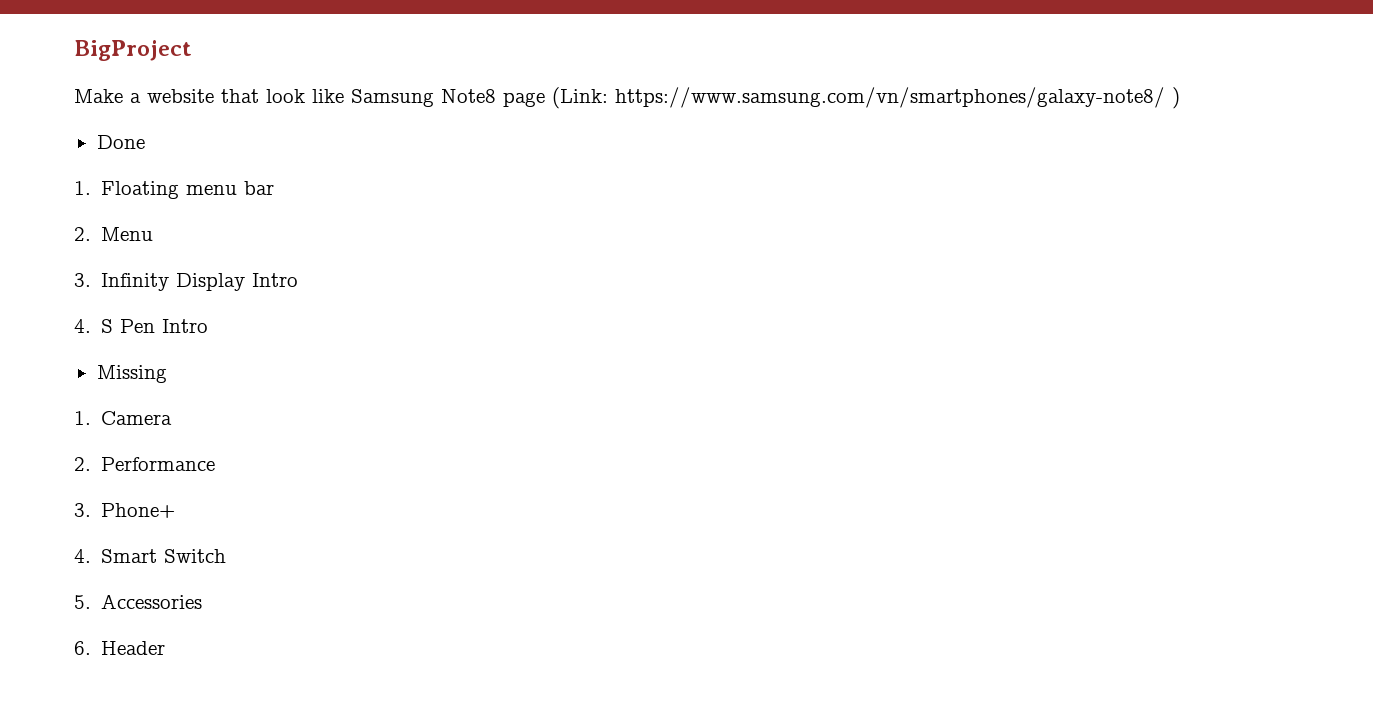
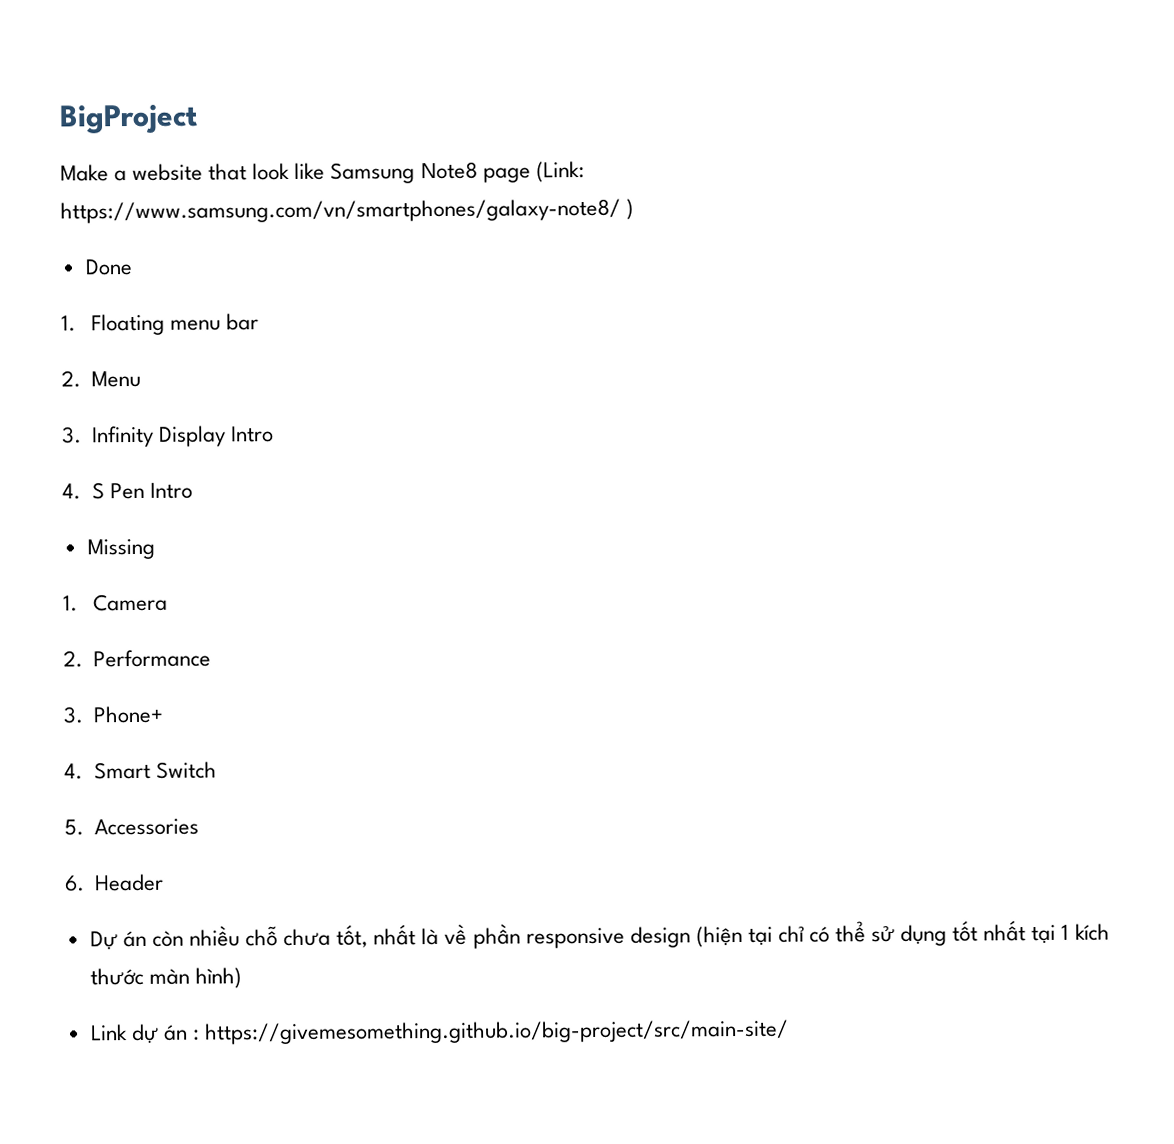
(166, 648) none -> [89,920,1110,950] [89,967,242,989] [89,1019,790,1045] // Dự án còn nhiều chỗ chưa tốt, nhất là về phần responsive design (hiện tại chỉ có thể sử dụng tốt nhất tại 1 kích thước màn hình) // Link dự án : https://givemesomething.github.io/big-project/src/main-site/

